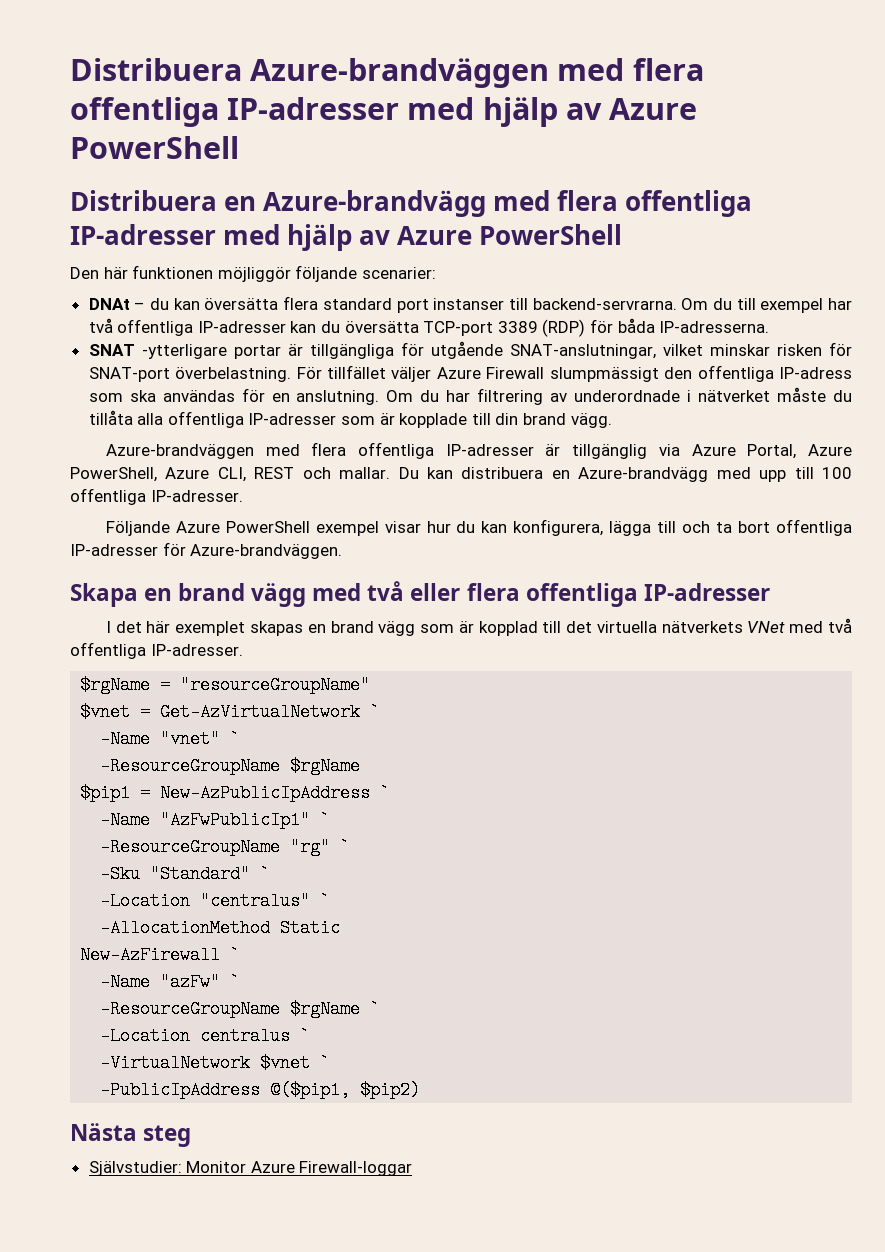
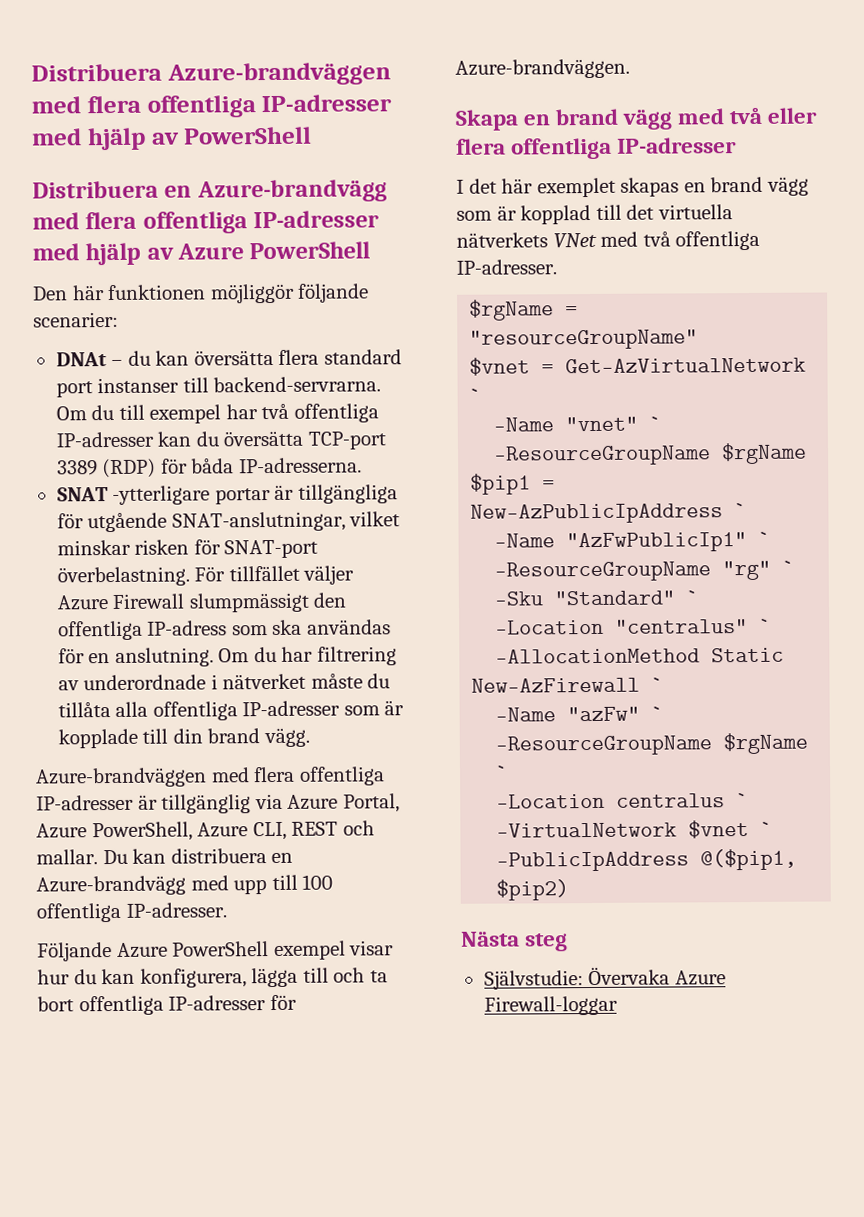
[609,98,698,120] Azure -> (180, 138) none
[88,1161,247,1176] Självstudier: Monitor -> [483,966,671,990] Självstudie: Övervaka

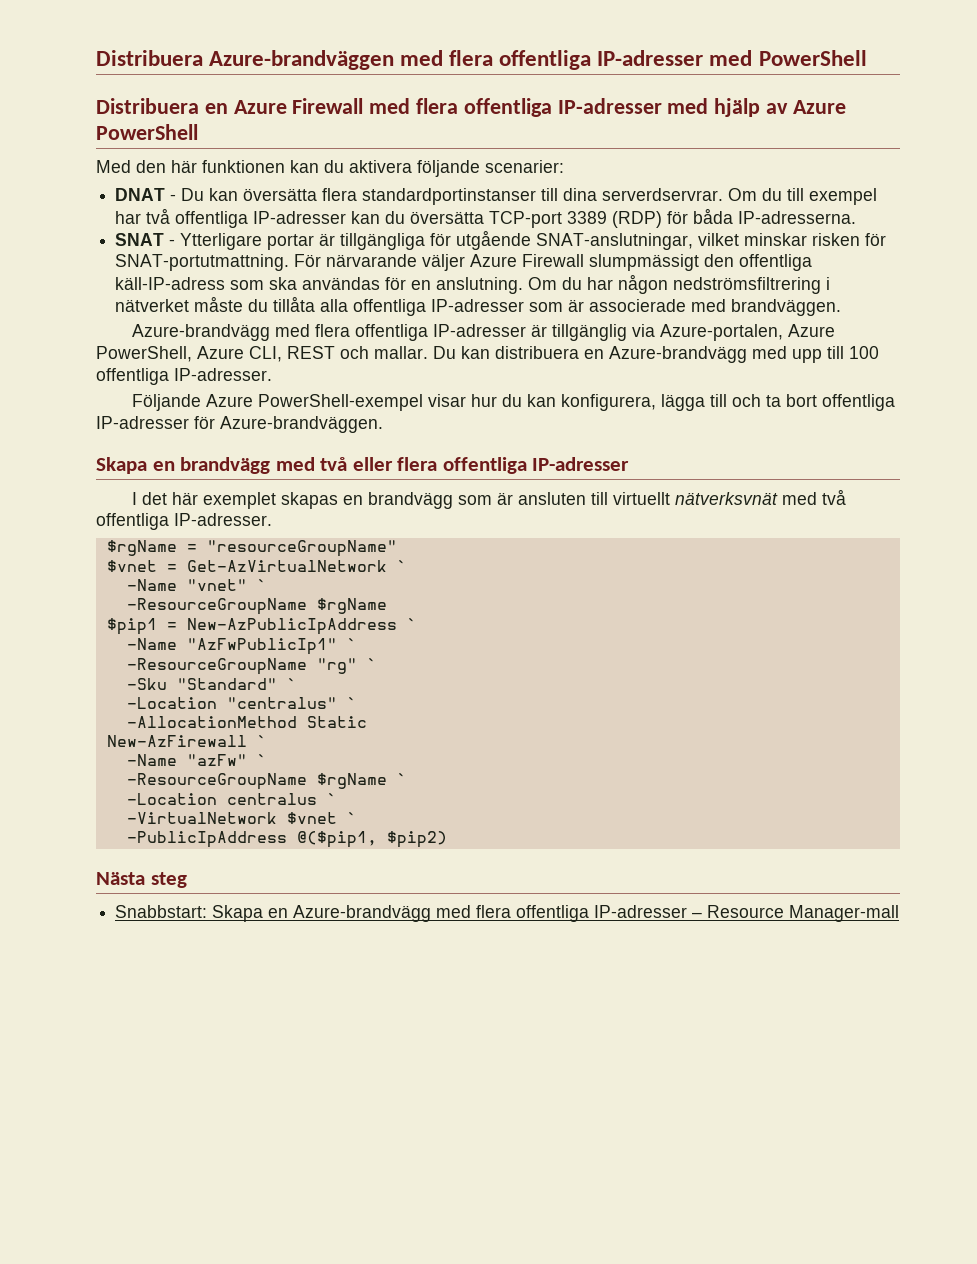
[86,127,180,151] hjälp av -> (753, 58) none
[196,179,387,203] Azure-brandvägg -> [233,98,364,114] Azure Firewall
[32,283,370,304] [33,311,119,328] [55,349,402,367] [55,376,382,398] Den här funktionen möjliggör följande scenarier: // DNAt – du kan översätta flera standard port instanser till backend-servrarna. -> [96,160,564,177] [115,188,724,205] Med den här funktionen kan du aktivera följande scenarier: // DNAT - Du kan översätta flera standardportinstanser till dina serverdservrar.
[112,485,211,506] -ytterligare -> [169,233,263,250] - Ytterligare
[224,539,319,559] [56,565,300,587] SNAT-port överbelastning. För tillfället -> [115,254,418,271] SNAT-portutmattning. För närvarande
[147,620,228,636] IP-adress -> [115,277,226,290] käll-IP-adress
[316,646,397,666] [57,674,207,691] filtrering av underordnade -> [618,274,822,294] någon nedströmsfiltrering
[57,727,310,749] [35,767,207,788] kopplade till din brand vägg. // Azure-brandväggen -> [589,299,842,316] [131,324,270,341] associerade med brandväggen. // Azure-brandvägg
[287,793,400,813] Azure Portal, -> [659,324,783,341] Azure-portalen,
[172,940,346,961] PowerShell exempel -> [257,394,423,411] PowerShell-exempel
[555,108,673,130] brand vägg -> [180,457,271,474] brandvägg
[710,176,809,196] [456,204,733,225] [456,232,597,249] brand vägg som är kopplad till det virtuella nätverkets VNet -> [367,492,778,509] brandvägg som är ansluten till virtuellt nätverksvnät
[483,966,726,990] [483,995,618,1016] Självstudie: Övervaka Azure Firewall-loggar -> [115,905,900,922] Snabbstart: Skapa en Azure-brandvägg med flera offentliga IP-adresser – Resource Manager-mall

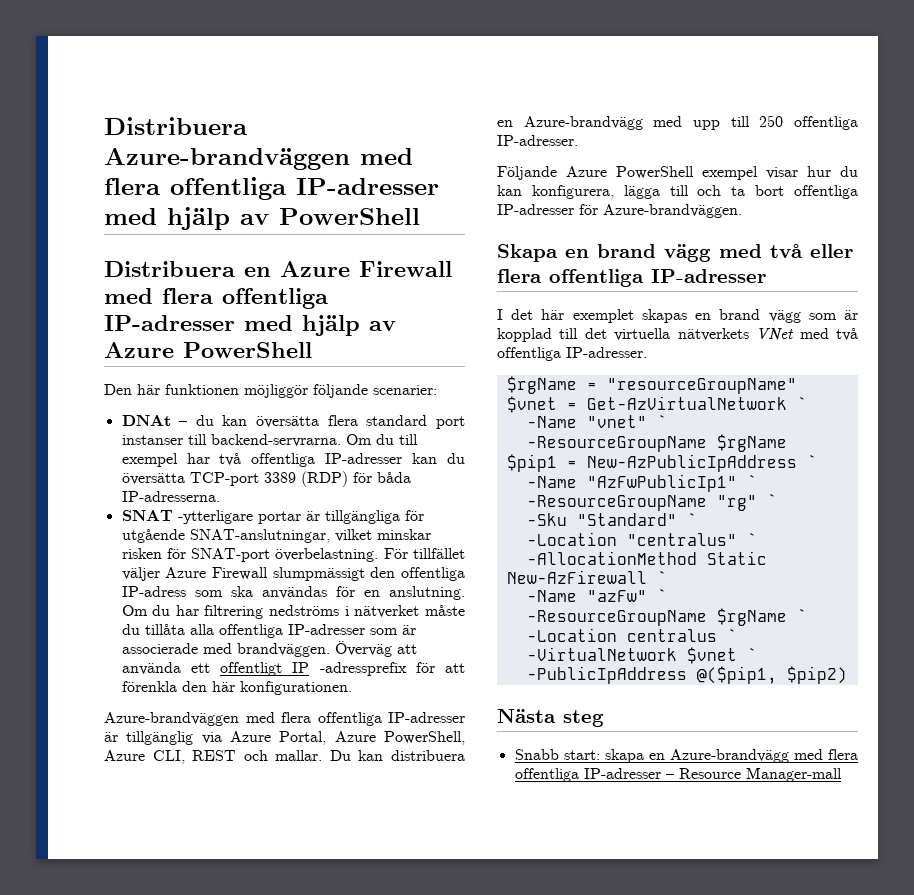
(753, 58) none -> [167,207,269,230] hjälp av
[96,160,564,177] [115,188,724,205] Med den här funktionen kan du aktivera följande scenarier: // DNAT - Du kan översätta flera standardportinstanser till dina serverdservrar. -> [104,384,437,398] [121,415,465,429] [121,434,341,447] Den här funktionen möjliggör följande scenarier: // DNAt – du kan översätta flera standard port instanser till backend-servrarna.
[169,233,263,250] - Ytterligare -> [177,510,253,524] -ytterligare
[115,254,418,271] SNAT-portutmattning. För närvarande -> [191,548,465,562] SNAT-port överbelastning. För tillfället
[115,277,226,290] käll-IP-adress -> [121,586,186,597] IP-adress
[618,274,822,294] någon nedströmsfiltrering -> [204,605,340,619] filtrering nedströms
[131,324,270,341] // Azure-brandvägg -> [334,641,417,657] [121,662,465,676] [121,681,352,695] [104,712,239,726] Överväg att använda ett offentligt IP -adressprefix för att förenkla den här konfigurationen. // Azure-brandväggen
[659,324,783,341] Azure-portalen, -> [230,731,327,745] Azure Portal,
[849,346,879,359] 100 -> [759,115,784,127] 250
[257,394,423,411] PowerShell-exempel -> [616,166,758,180] PowerShell exempel
[180,457,271,474] brandvägg -> [597,244,711,262] brand vägg
[367,492,778,509] brandvägg som är ansluten till virtuellt nätverksvnät -> [719,309,858,323] [497,328,794,342] brand vägg som är kopplad till det virtuella nätverkets VNet
[115,905,264,922] Snabbstart: Skapa -> [514,749,644,763] Snabb start: skapa

